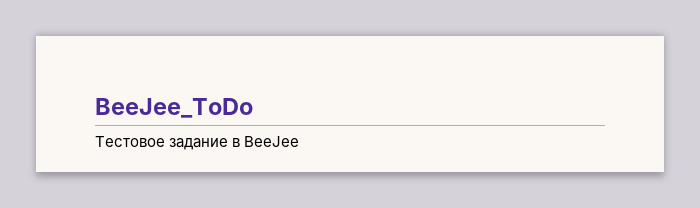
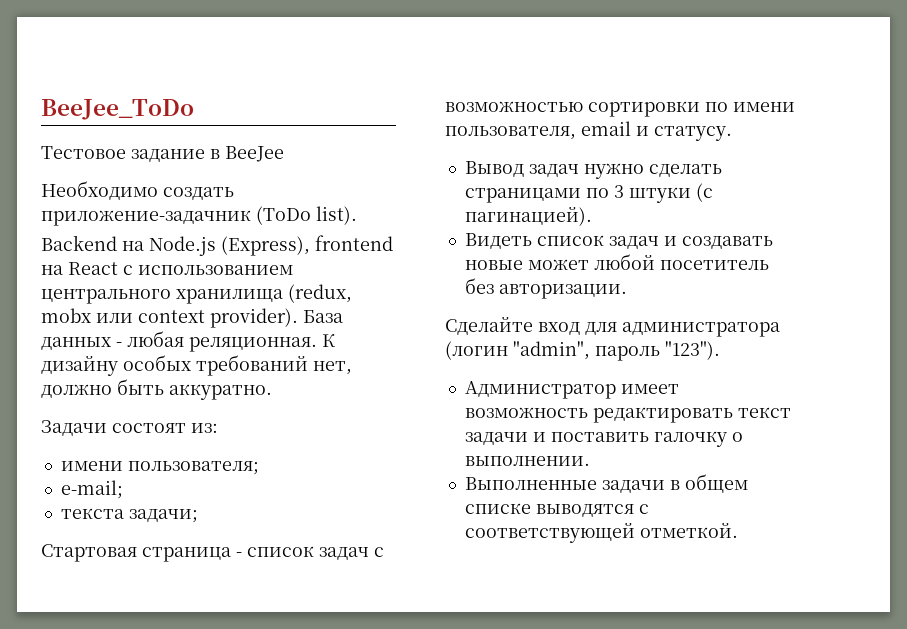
(300, 141) none -> [41,181,234,200] [41,206,357,226] [41,235,393,256] [41,262,293,275] [41,284,352,304] [41,308,343,328] [41,331,335,352] [41,355,352,376] [41,379,272,400] [41,420,218,436] [60,461,259,475] [60,480,123,499] [60,508,198,523] [41,544,384,562] [445,101,795,117] [445,121,732,141] [464,161,722,179] [464,183,713,203] [464,207,592,226] [464,233,773,249] [464,254,769,270] [464,278,627,299] [445,317,780,337] [445,341,720,361] [464,381,679,399] [464,407,791,423] [464,431,743,447] [464,456,590,466] [464,474,748,493] [464,503,649,517] [464,523,738,543] // Необходимо создать приложение-задачник (ToDo list). // Backend на Node.js (Express), frontend на React c использованием центрального хранилища (redux, mobx или context provider). База данных - любая реляционная. К дизайну особых требований нет, должно быть аккуратно. // Задачи состоят из: // имени пользователя; // е-mail; // текста задачи; // Стартовая страница - список задач с возможностью сортировки по имени пользователя, email и статусу. // Вывод задач нужно сделать страницами по 3 штуки (с пагинацией). // Видеть список задач и создавать новые может любой посетитель без авторизации. // Сделайте вход для администратора (логин "admin", пароль "123"). // Администратор имеет возможность редактировать текст задачи и поставить галочку о выполнении. // Выполненные задачи в общем списке выводятся с соответствующей отметкой.

